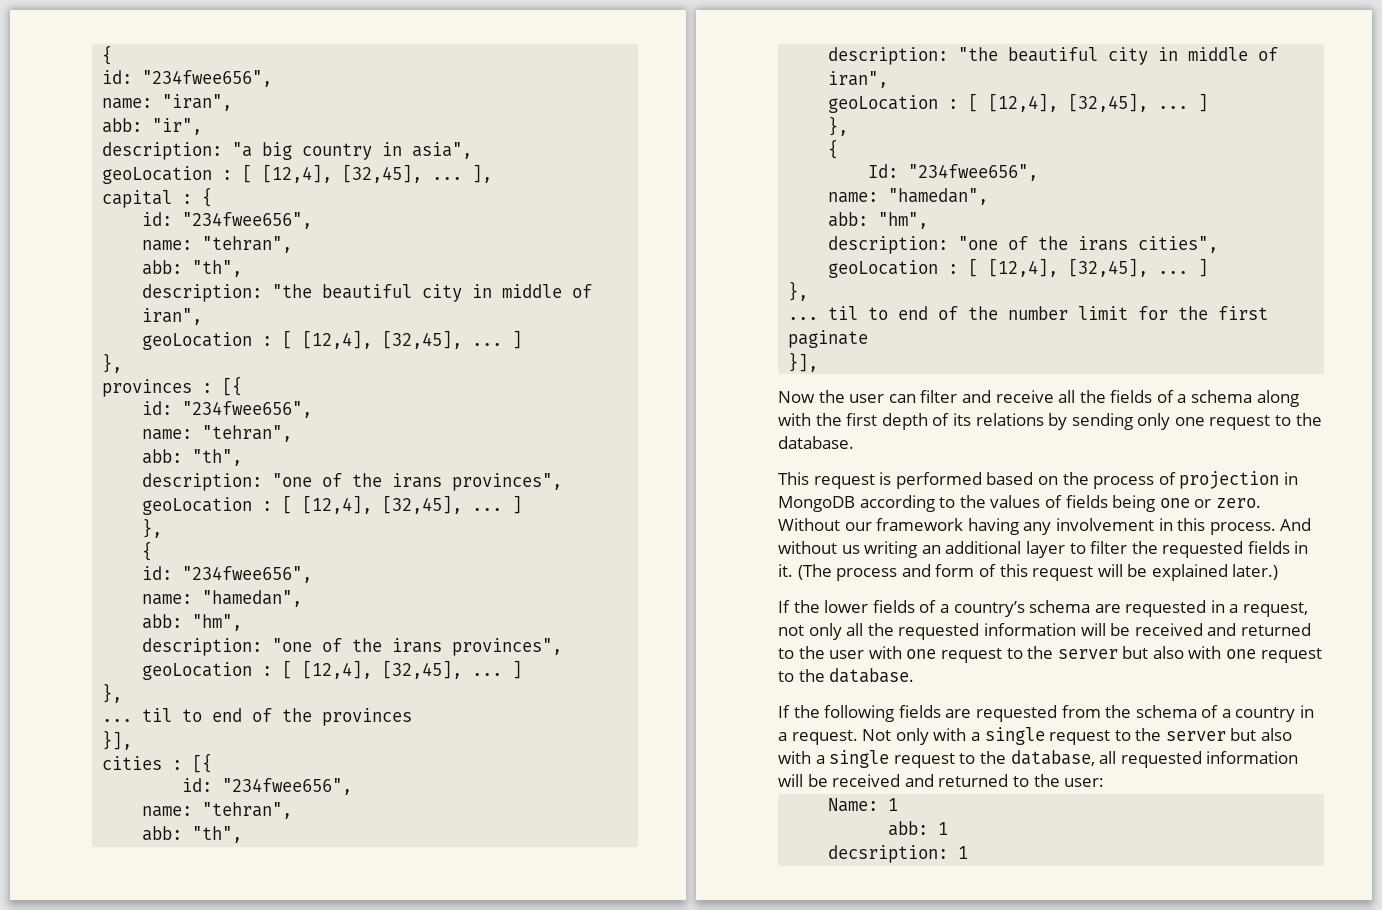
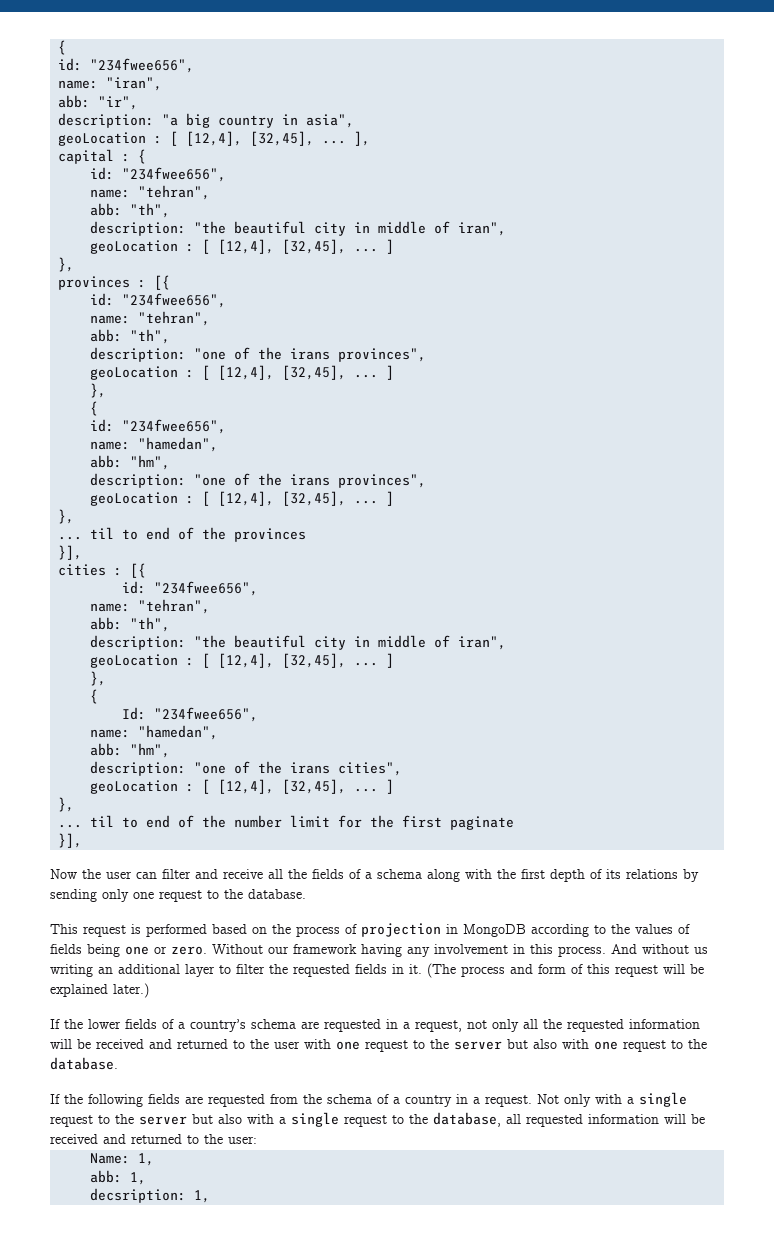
[888,798,899,811] [888,821,949,836] 1 // abb: 1 -> [138,1153,155,1166] [90,1170,147,1185] 1, // abb: 1,
[958,846,969,859] 1 -> [194,1190,211,1203] 1,

